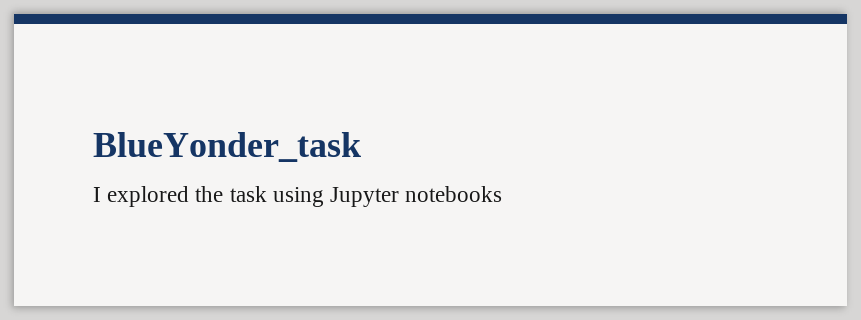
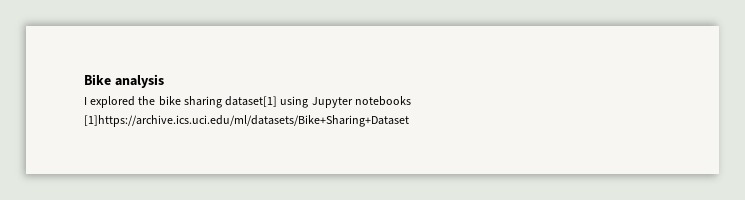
[93,132,361,162] BlueYonder_task -> [84,74,164,88] Bike analysis
[229,186,267,202] task -> [158,96,278,108] bike sharing dataset[1]
(503, 194) none -> [84,115,409,127] // [1]https://archive.ics.uci.edu/ml/datasets/Bike+Sharing+Dataset

